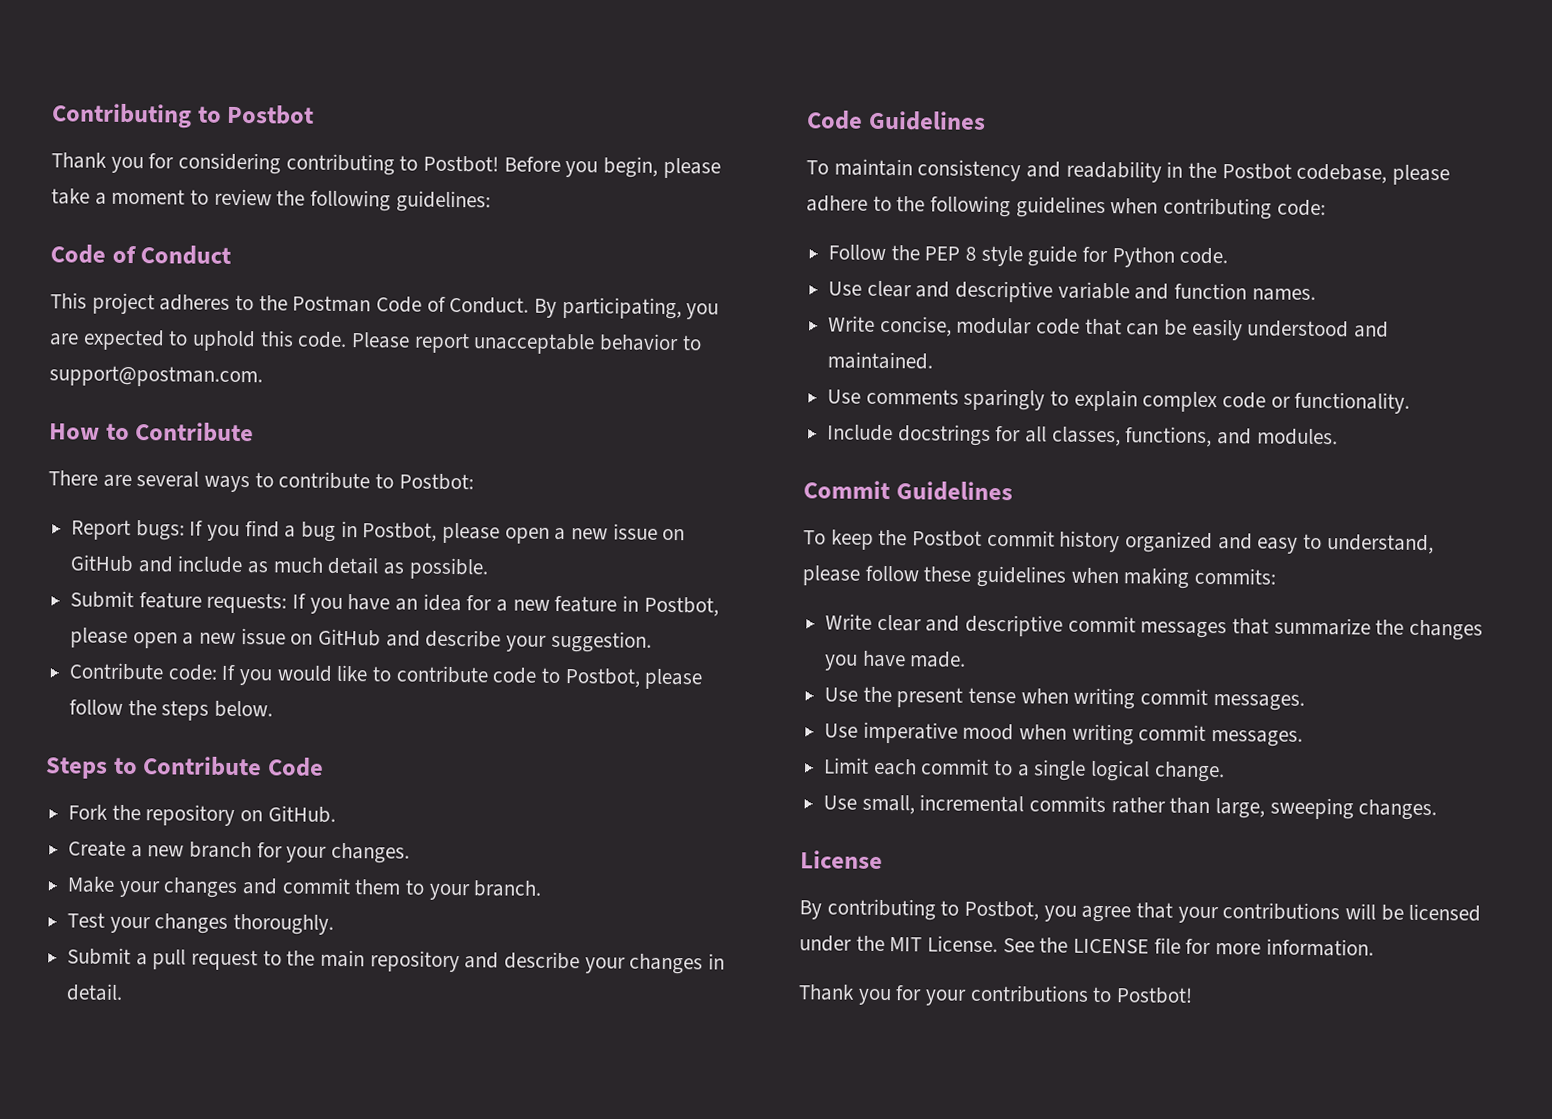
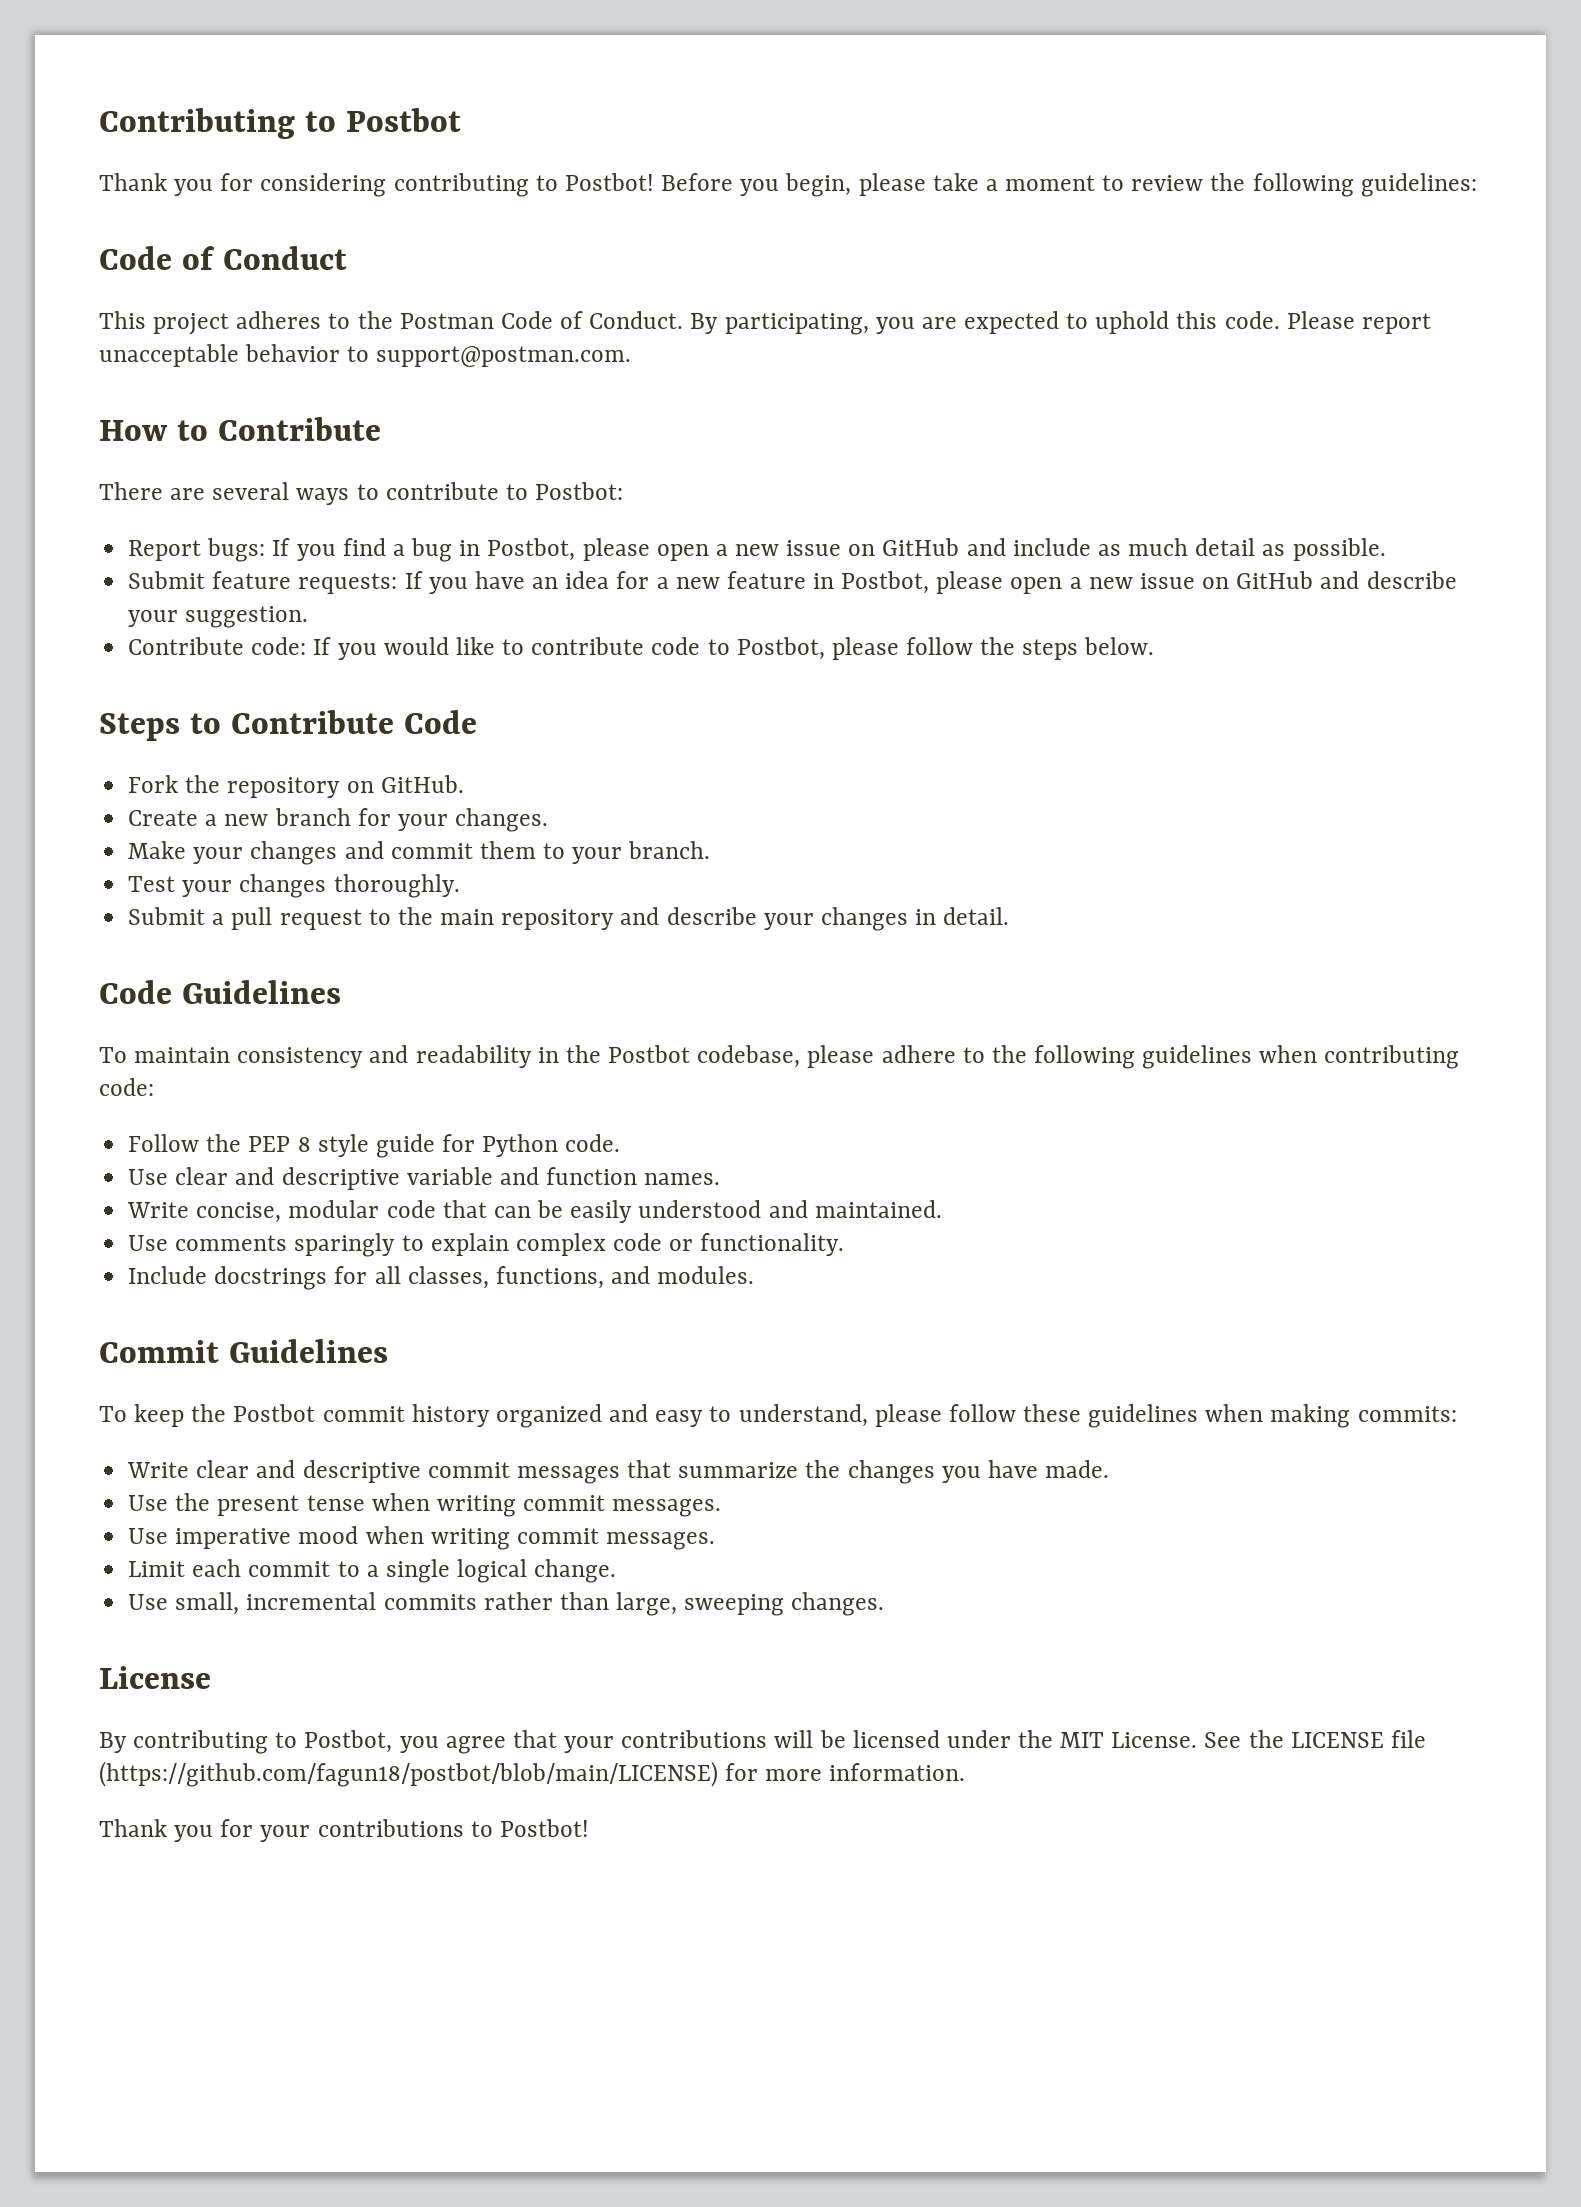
(1181, 945) none -> [99,1761,718,1787] (https://github.com/fagun18/postbot/blob/main/LICENSE)

